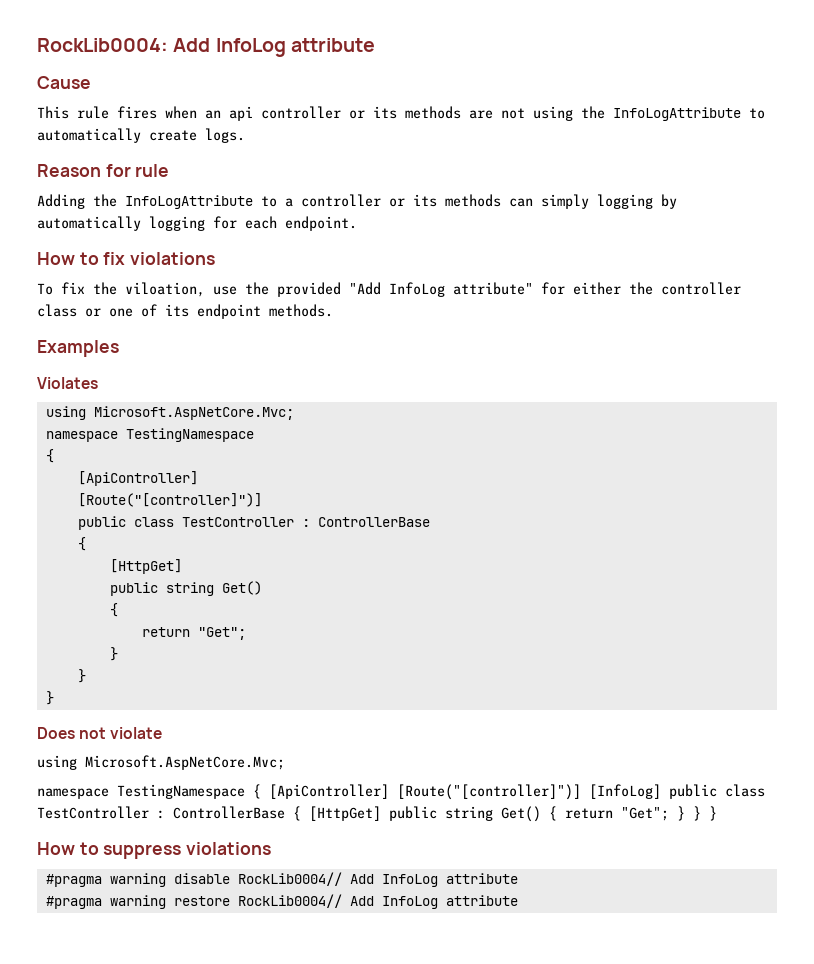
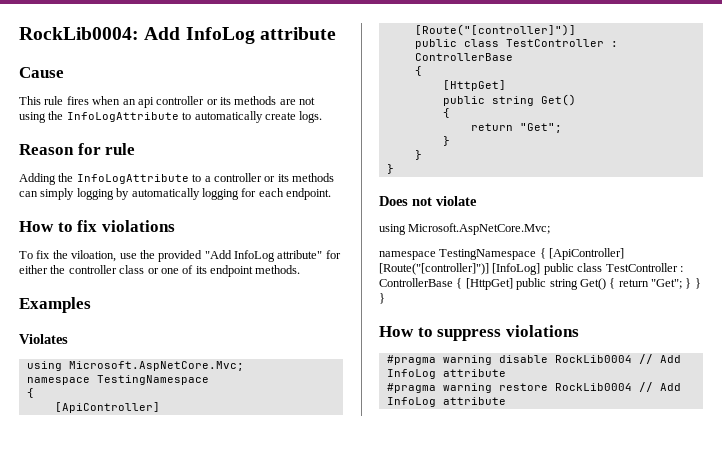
[237,872,342,886] RockLib0004// -> [554,354,653,364] RockLib0004 //
[237,894,342,908] RockLib0004// -> [554,382,653,392] RockLib0004 //

